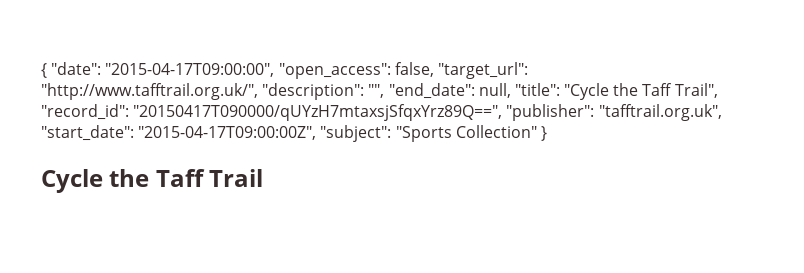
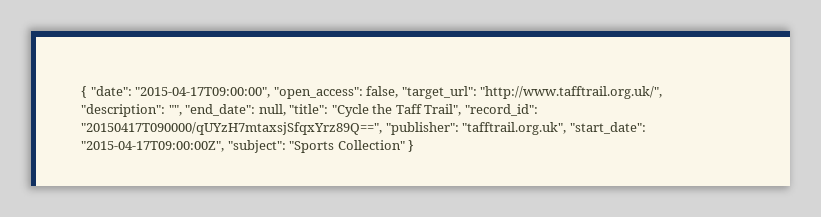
[41,169,264,193] // Cycle the Taff Trail -> (415, 146) none

